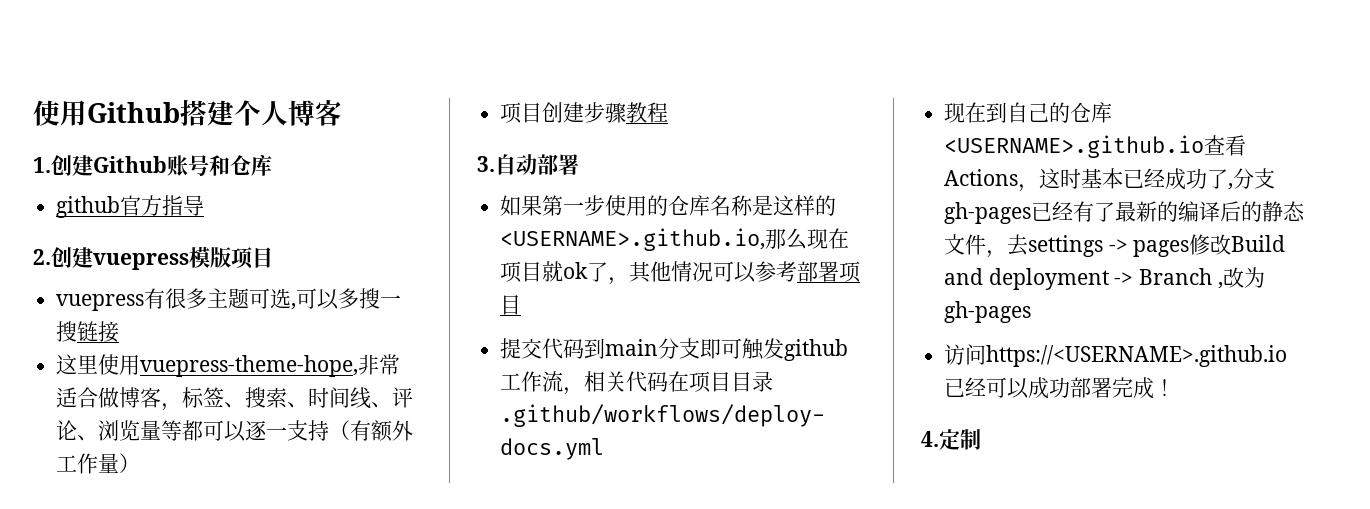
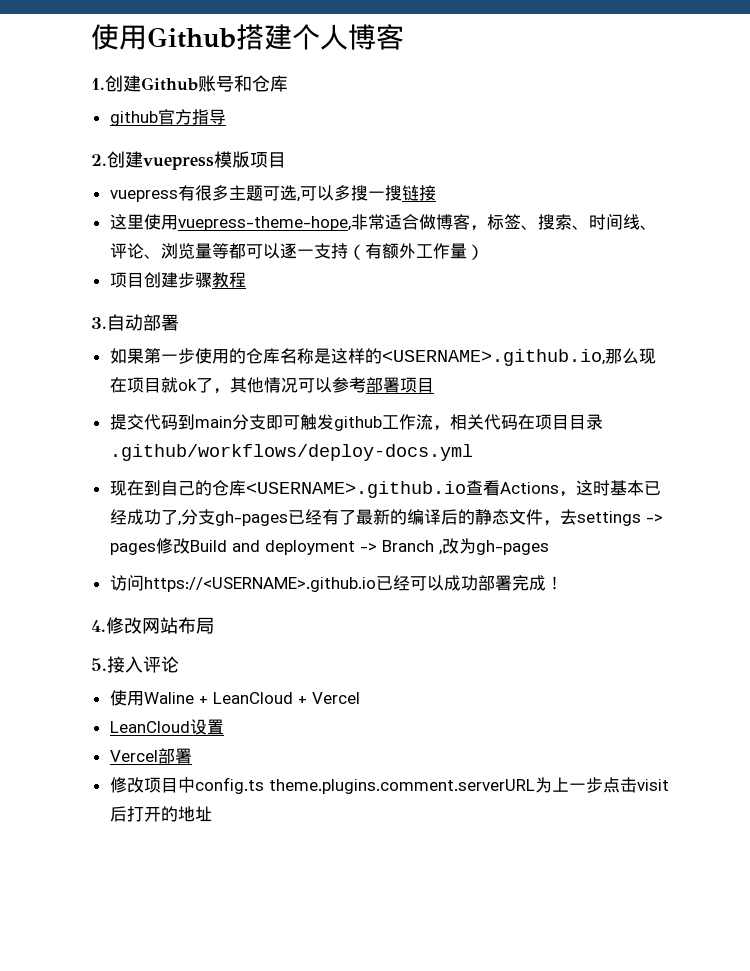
[939,429,981,450] 定制 -> [106,617,214,634] [91,656,179,673] [109,690,360,706] [109,719,224,735] [109,748,192,764] [109,777,669,794] [109,806,212,822] 修改网站布局 // 5.接入评论 // 使用Waline + LeanCloud + Vercel // LeanCloud设置 // Vercel部署 // 修改项目中config.ts theme.plugins.comment.serverURL为上一步点击visit后打开的地址

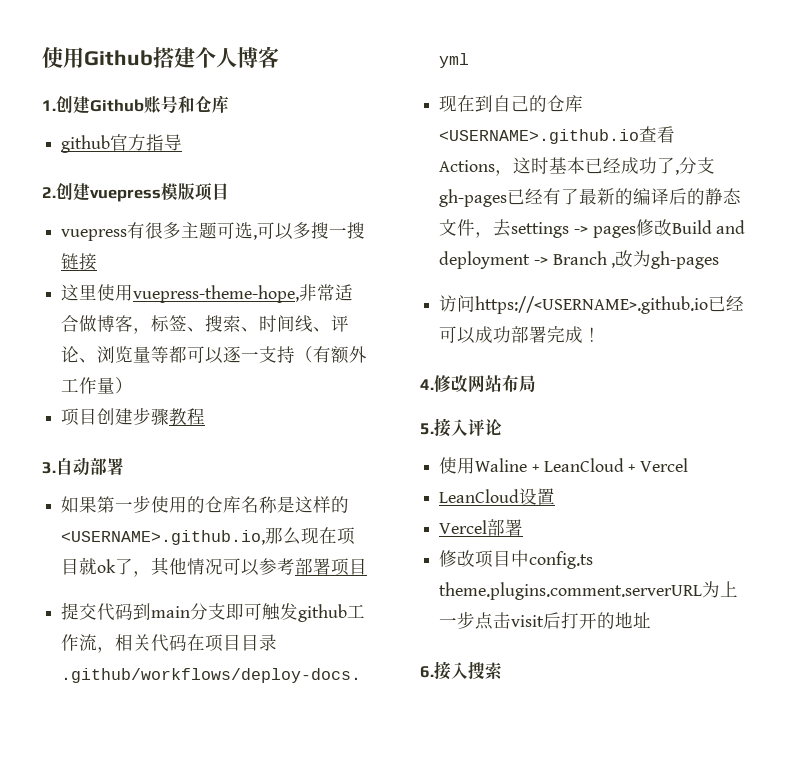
(212, 814) none -> [420,661,502,680] // 6.接入搜索

